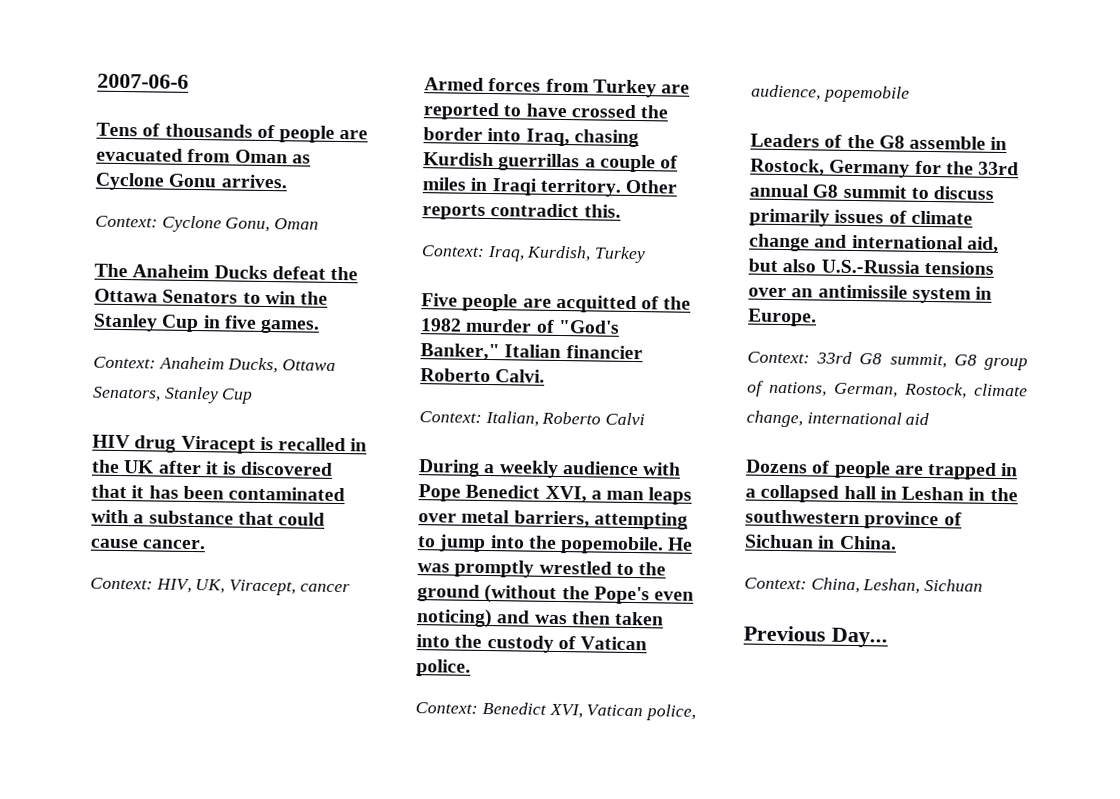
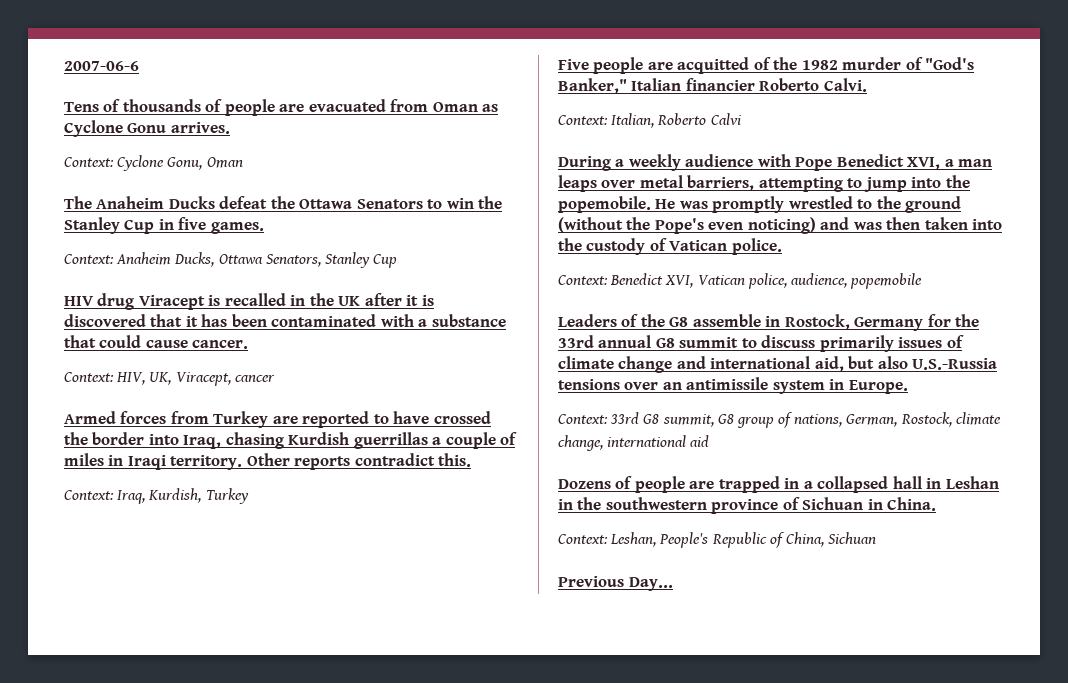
[810,577,921,594] China, Leshan, -> [610,532,824,548] Leshan, People's Republic of China,

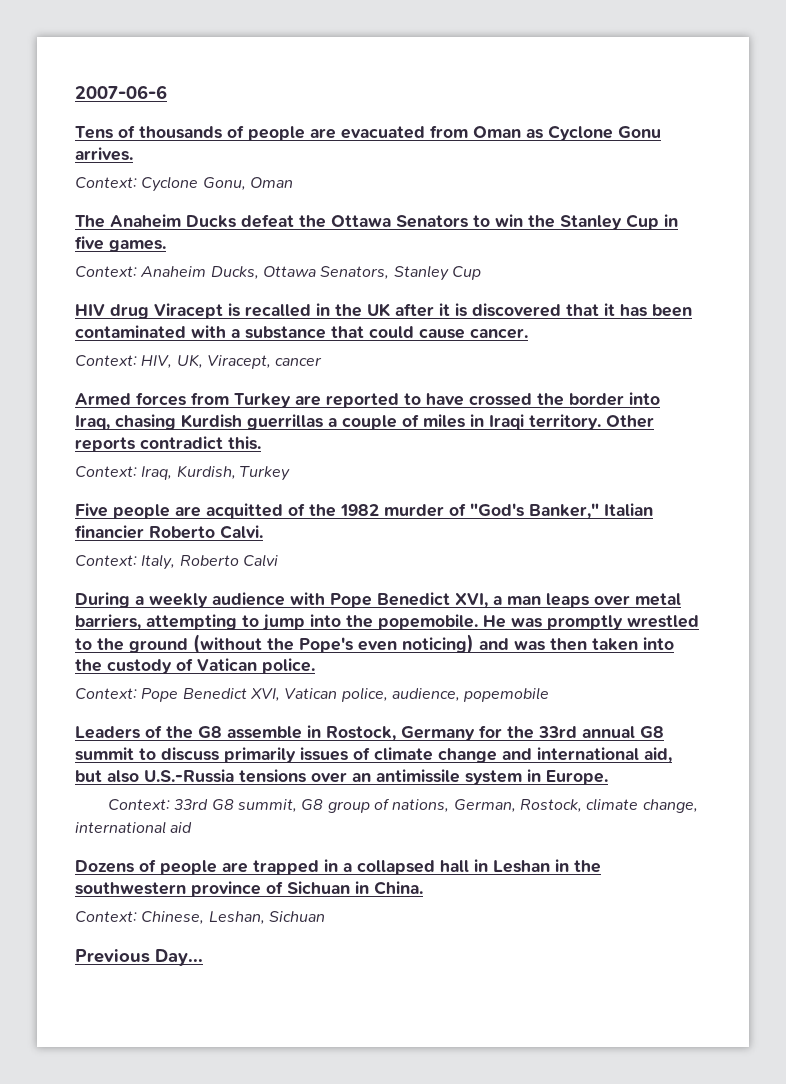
[611,113,655,128] Italian, -> [141,554,176,570] Italy,
(608, 280) none -> [141,688,179,702] Pope
[610,532,824,548] Leshan, People's Republic of China, -> [141,911,265,924] Chinese, Leshan,

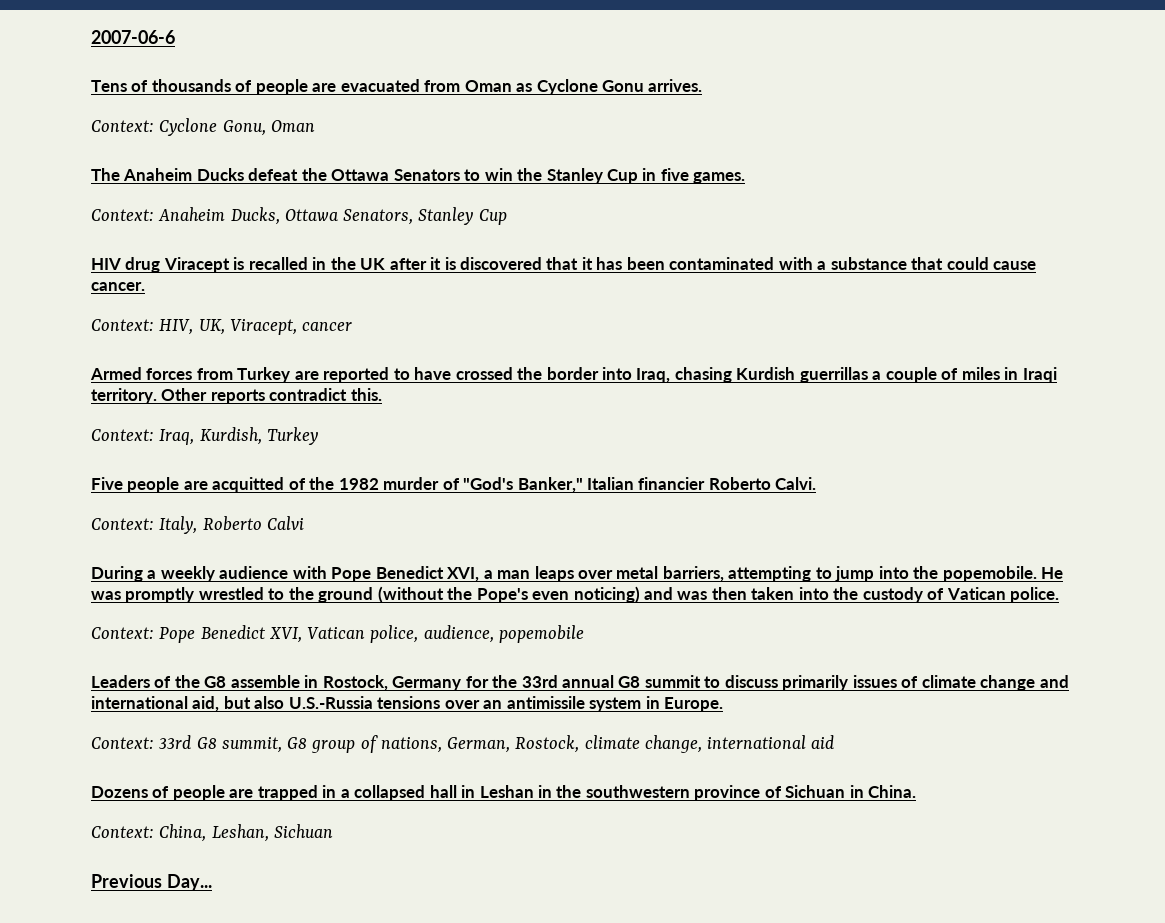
[141,911,205,924] Chinese, -> [159,824,207,842] China,

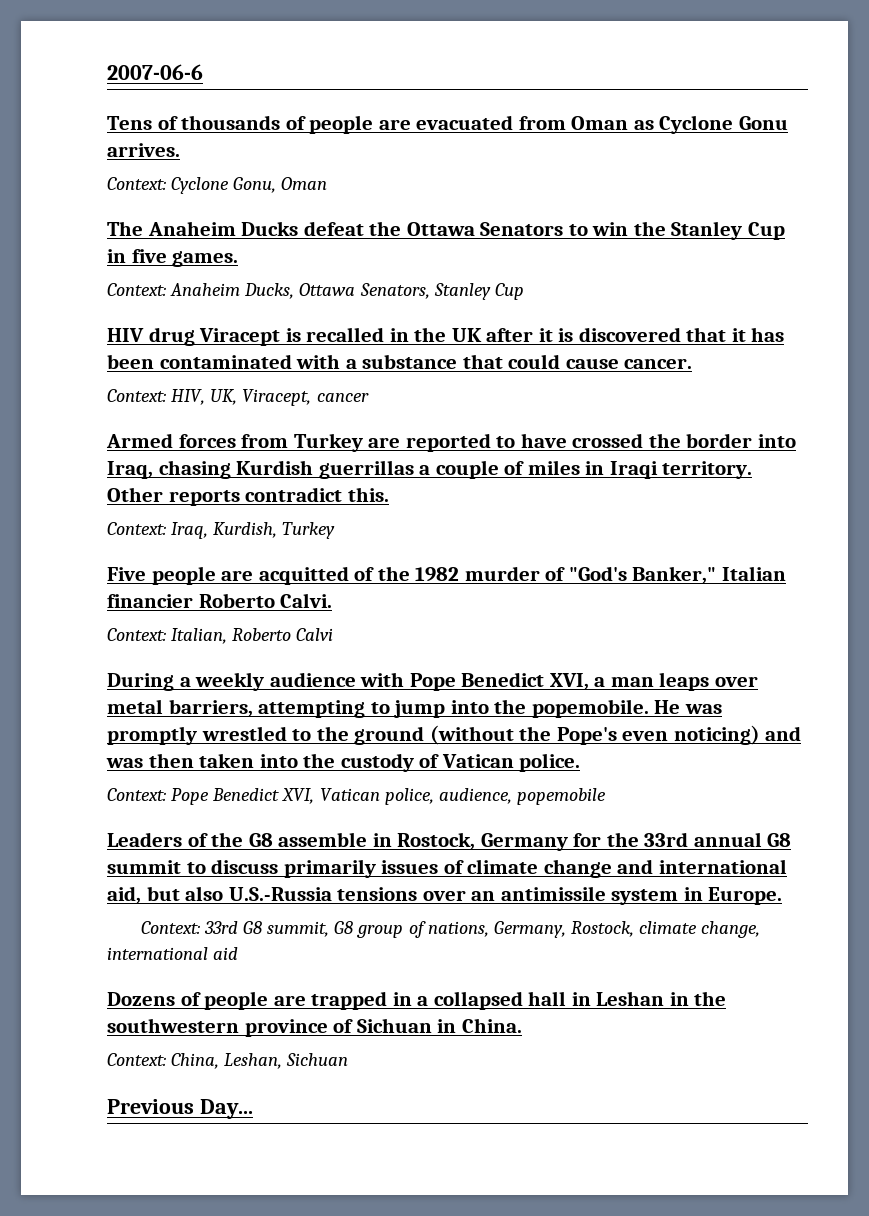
[159,516,198,534] Italy, -> [171,628,228,644] Italian,
[447,737,511,753] German, -> [493,921,566,938] Germany,

